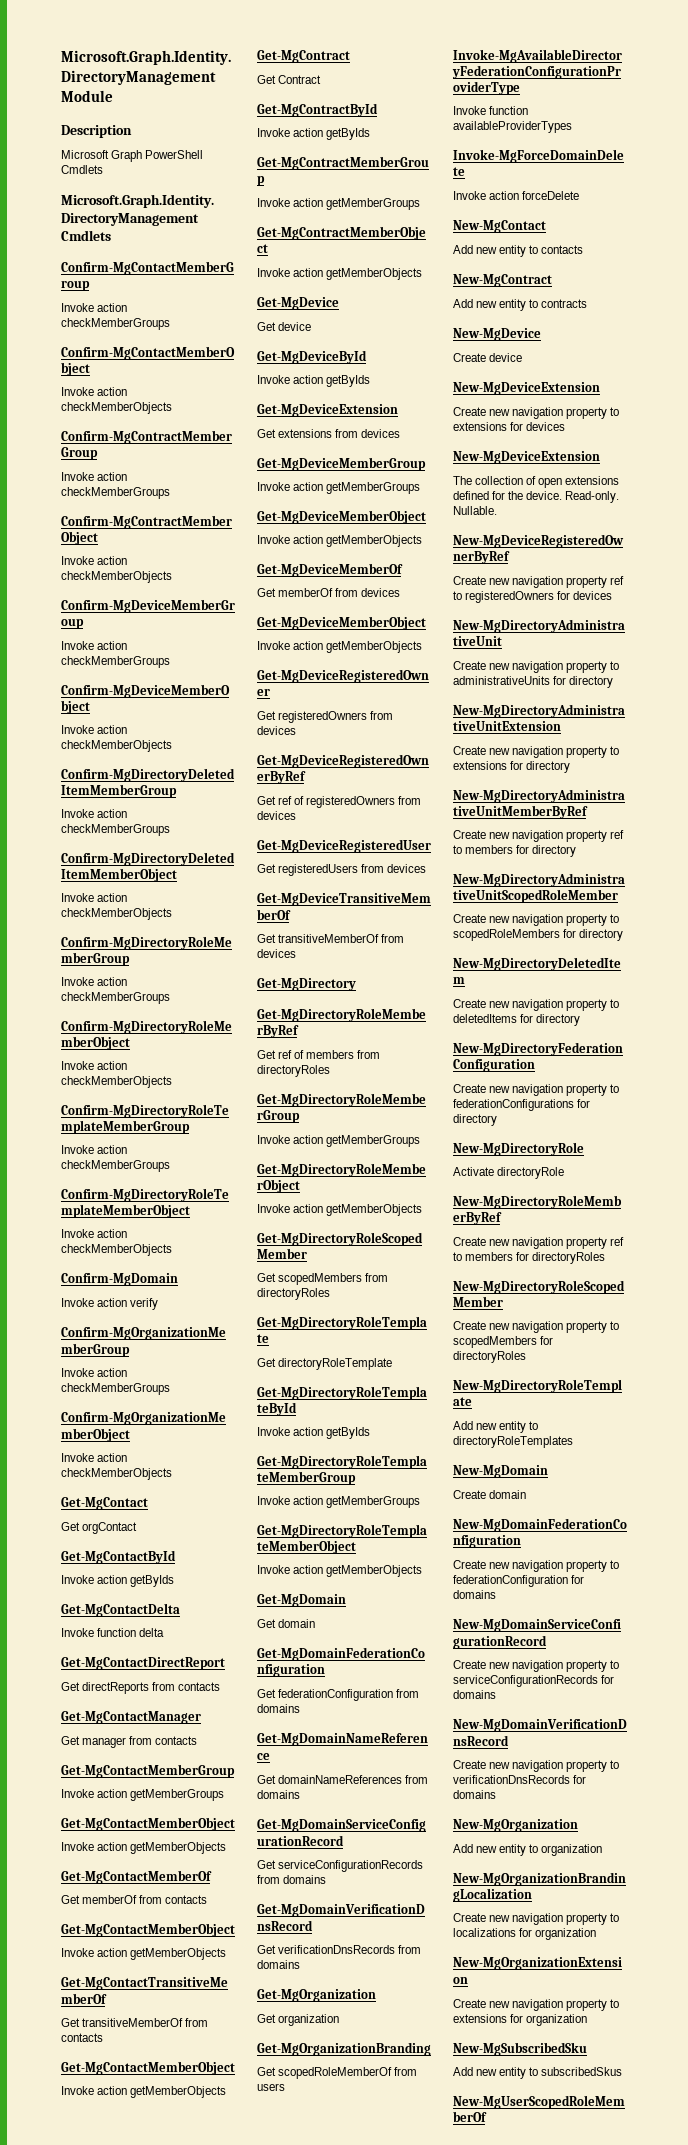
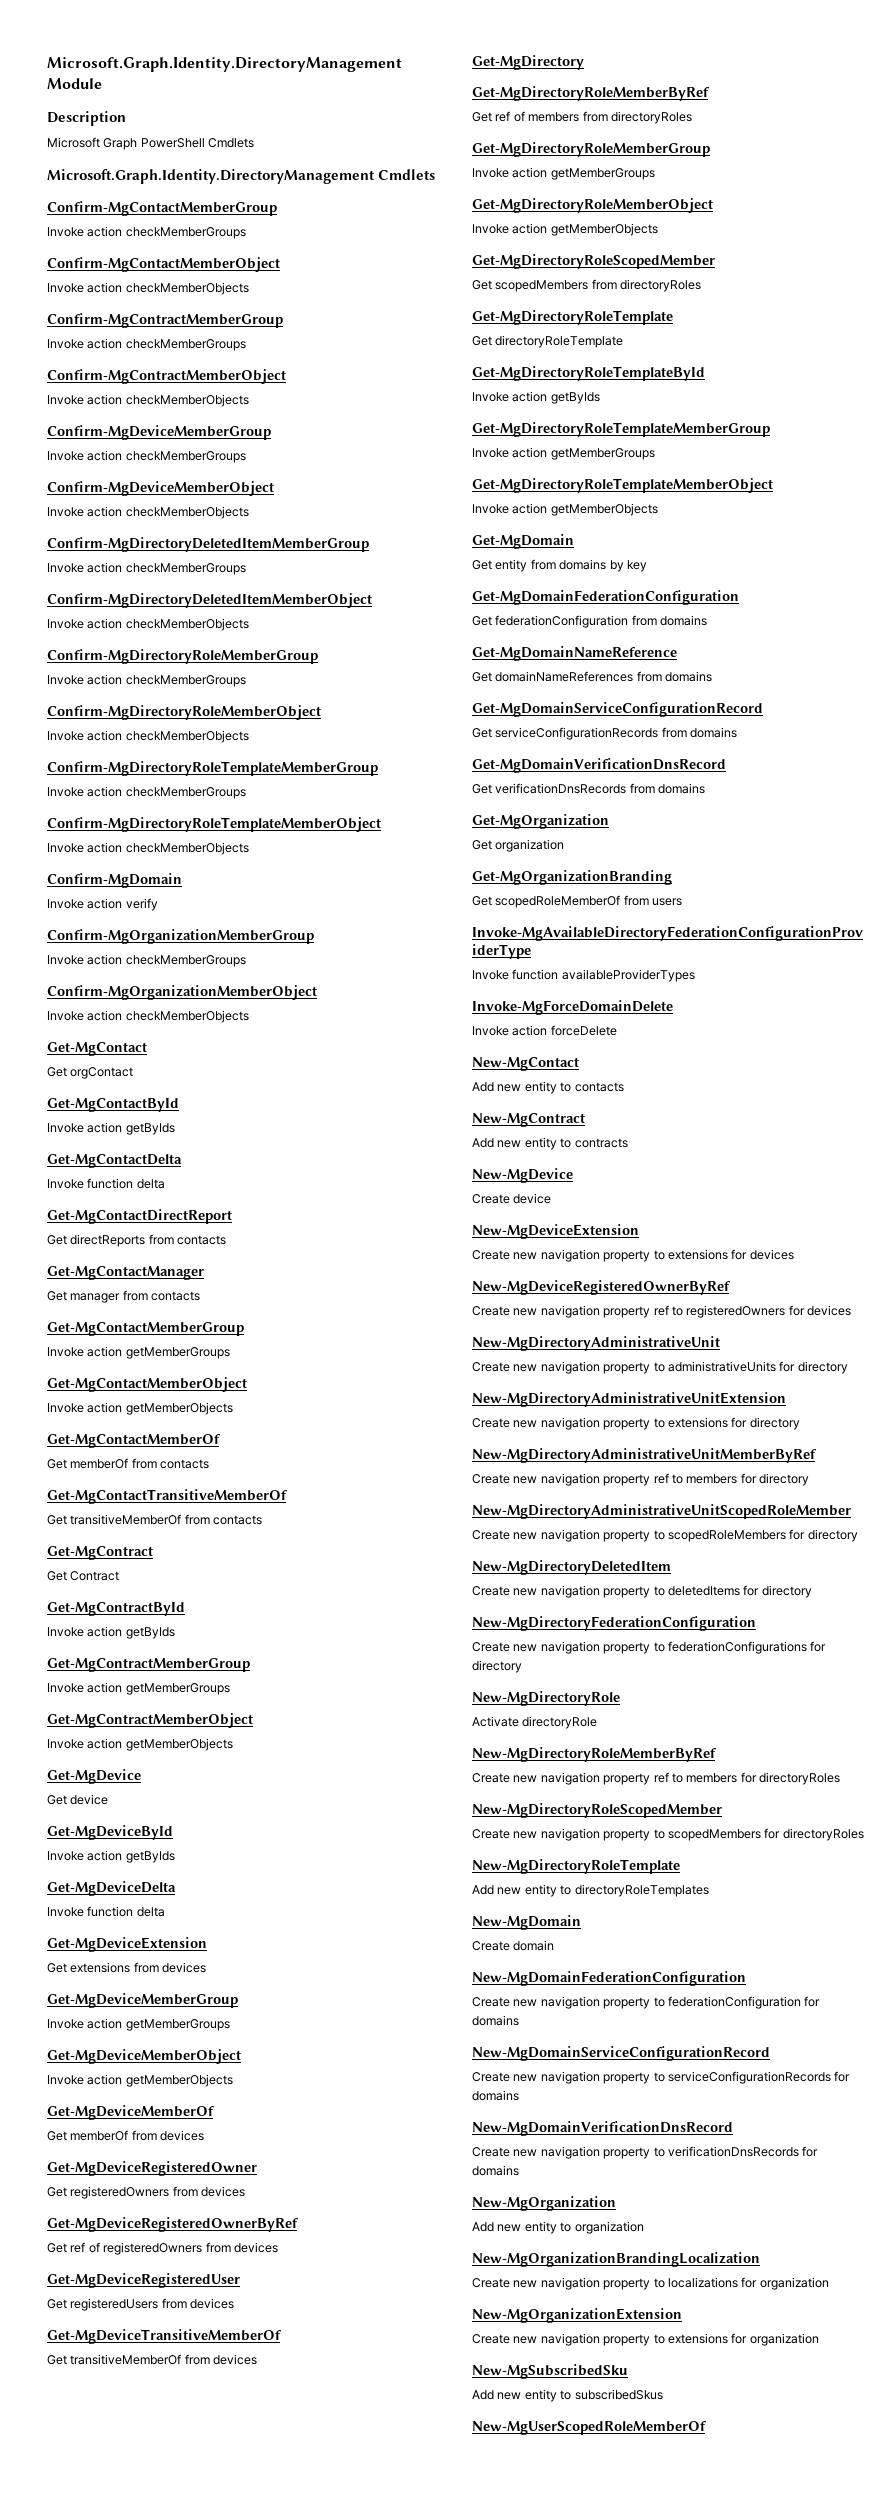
[61,1923,235,1937] [61,1948,227,1960] // Get-MgContactMemberObject // Invoke action getMemberObjects -> (210, 1464) none
[61,2061,235,2075] [61,2086,227,2098] // Get-MgContactMemberObject // Invoke action getMemberObjects -> (263, 1520) none
(371, 381) none -> [47,1881,176,1896] [47,1906,165,1917] // Get-MgDeviceDelta // Invoke function delta
[257,616,426,630] [257,641,423,653] // Get-MgDeviceMemberObject // Invoke action getMemberObjects -> (205, 2135) none
[278,1619,316,1628] domain -> [495,559,647,572] entity from domains by key
[453,451,600,464] [453,476,620,488] [453,491,620,503] [453,506,497,515] // New-MgDeviceExtension // The collection of open extensions defined for the device. Read-only. Nullable. -> (794, 1254) none

